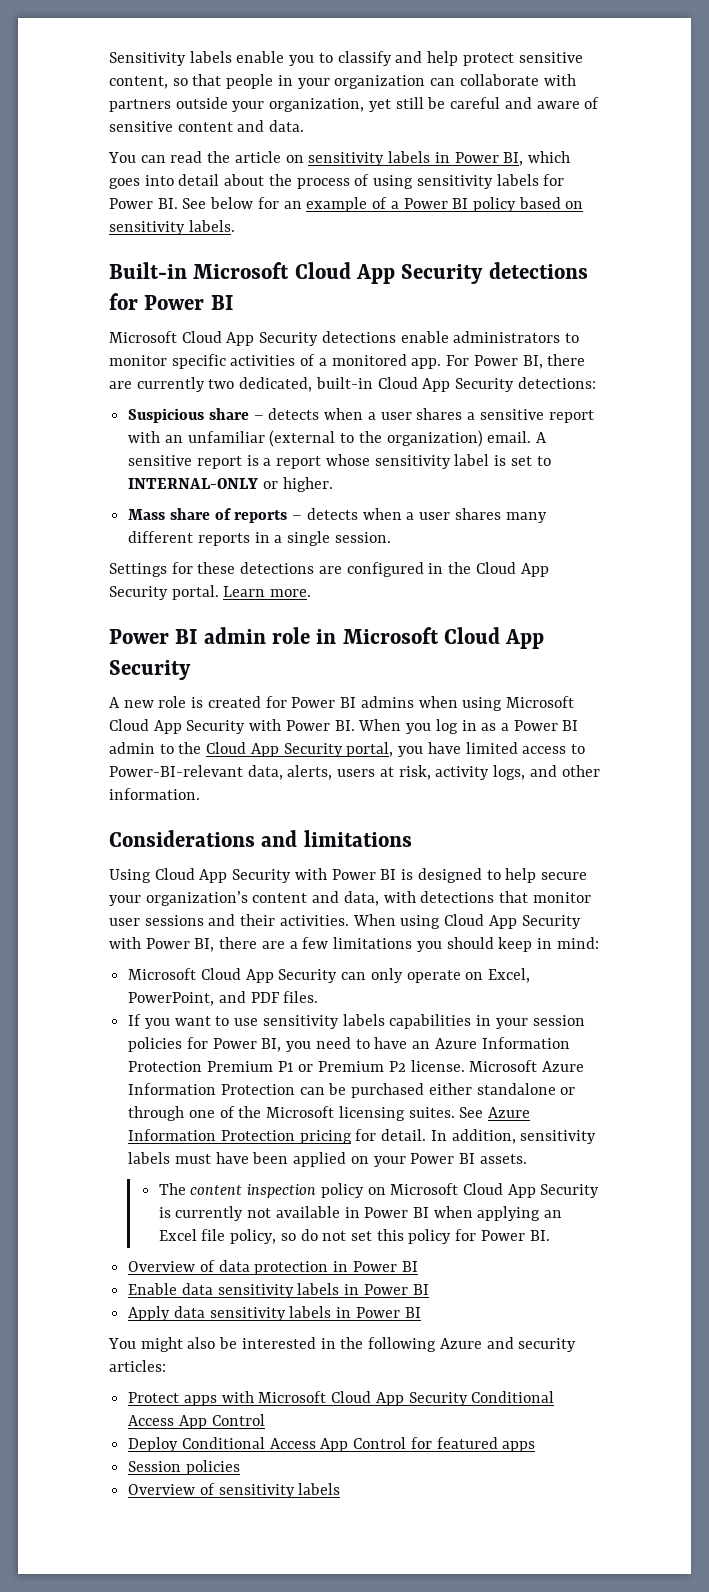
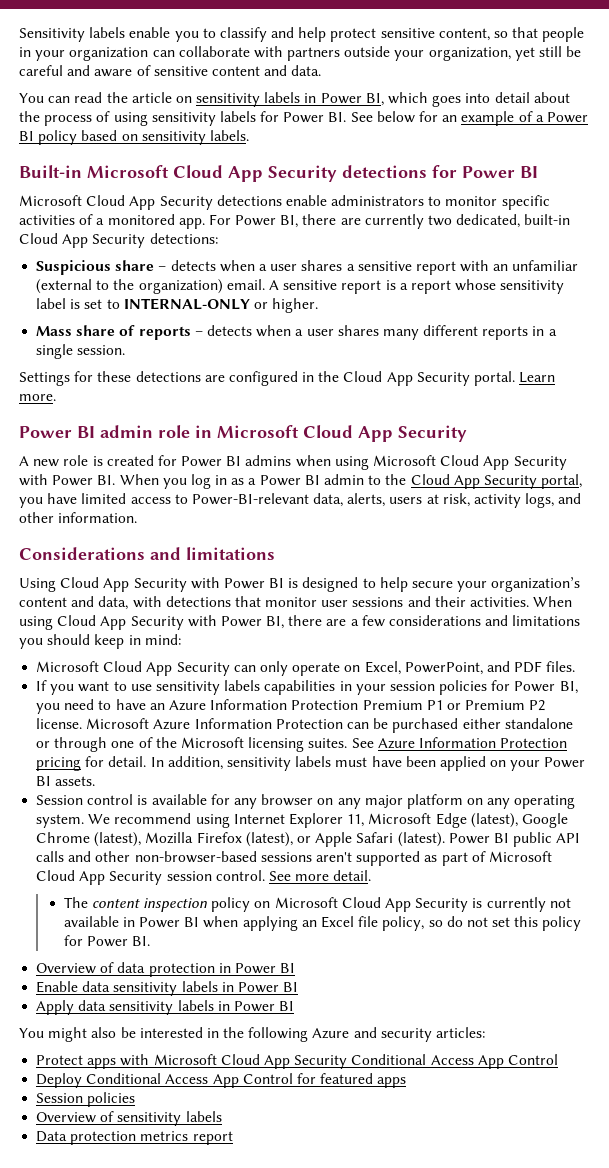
(329, 943) none -> [389,615,509,626] considerations and
(527, 1159) none -> [36,794,576,809] [36,813,568,828] [36,832,581,847] [36,851,552,866] [36,870,372,885] // Session control is available for any browser on any major platform on any operating system. We recommend using Internet Explorer 11, Microsoft Edge (latest), Google Chrome (latest), Mozilla Firefox (latest), or Apple Safari (latest). Power BI public API calls and other non-browser-based sessions aren't supported as part of Microsoft Cloud App Security session control. See more detail.
(341, 1489) none -> [36,1131,233,1145] // Data protection metrics report

